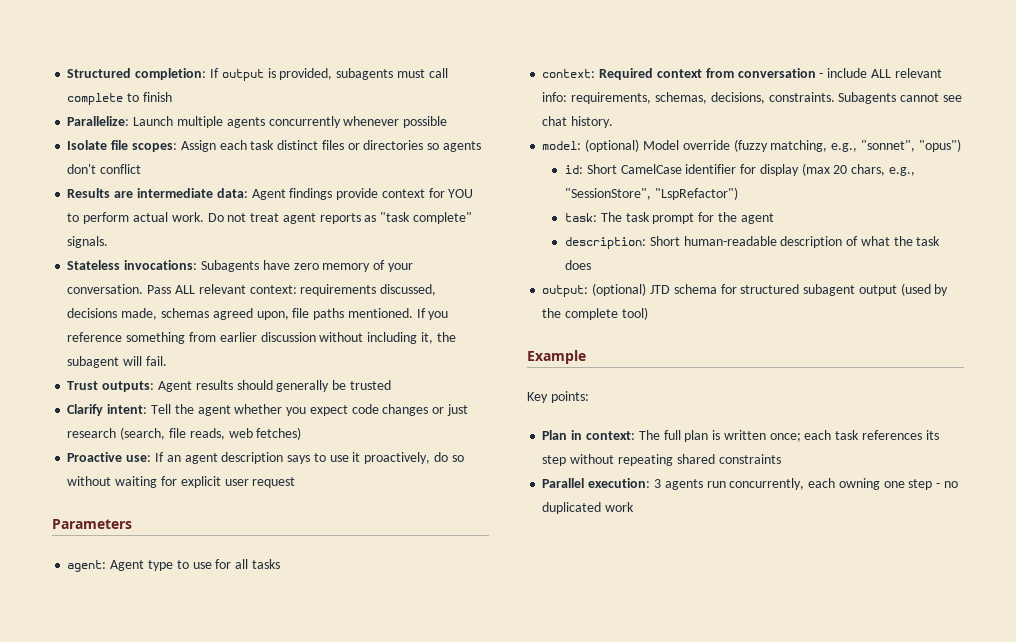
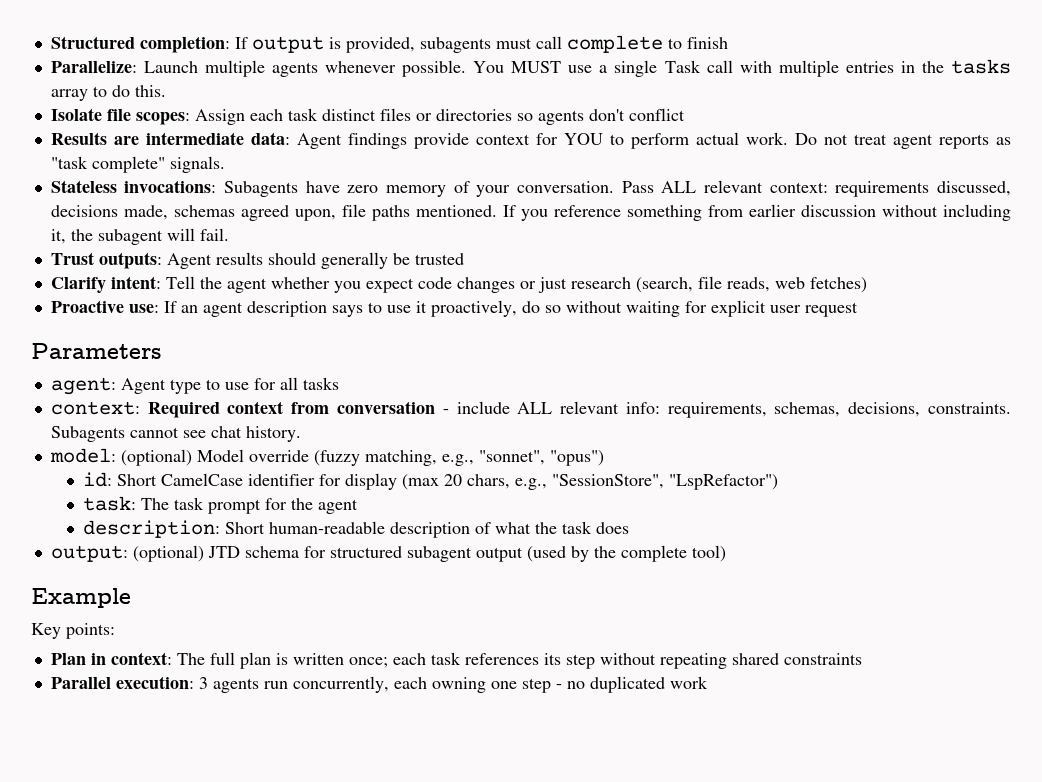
[268,116,448,128] concurrently whenever possible -> [325,59,1012,77] [50,85,166,101] whenever possible. You MUST use a single Task call with multiple entries in the tasks array to do this.

